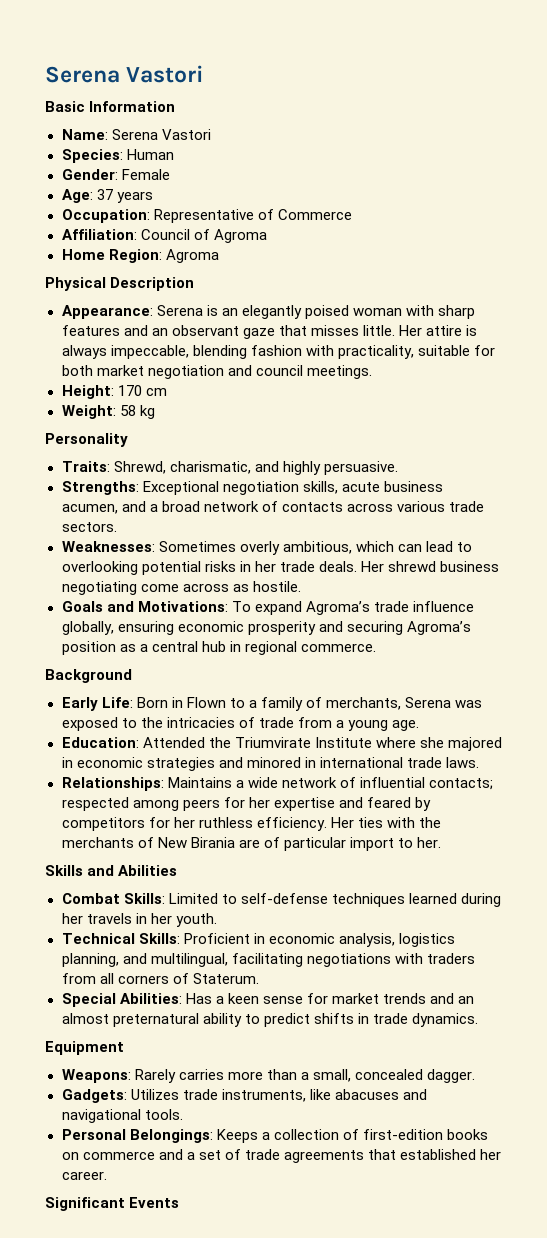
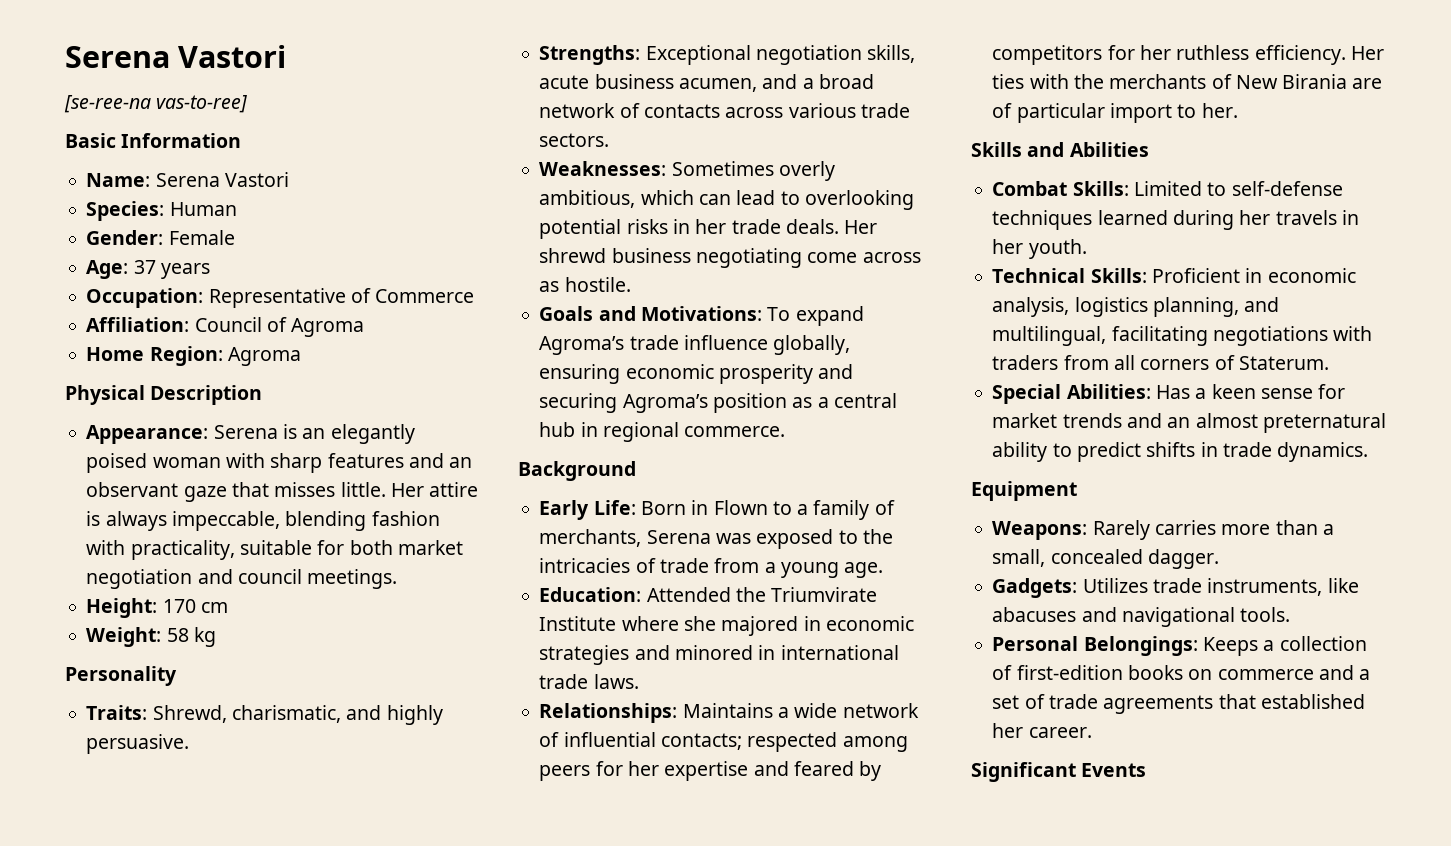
[45,65,205,83] Serena Vastori -> [65,45,287,68] [64,95,248,113] Serena Vastori // [se-ree-na vas-to-ree]

